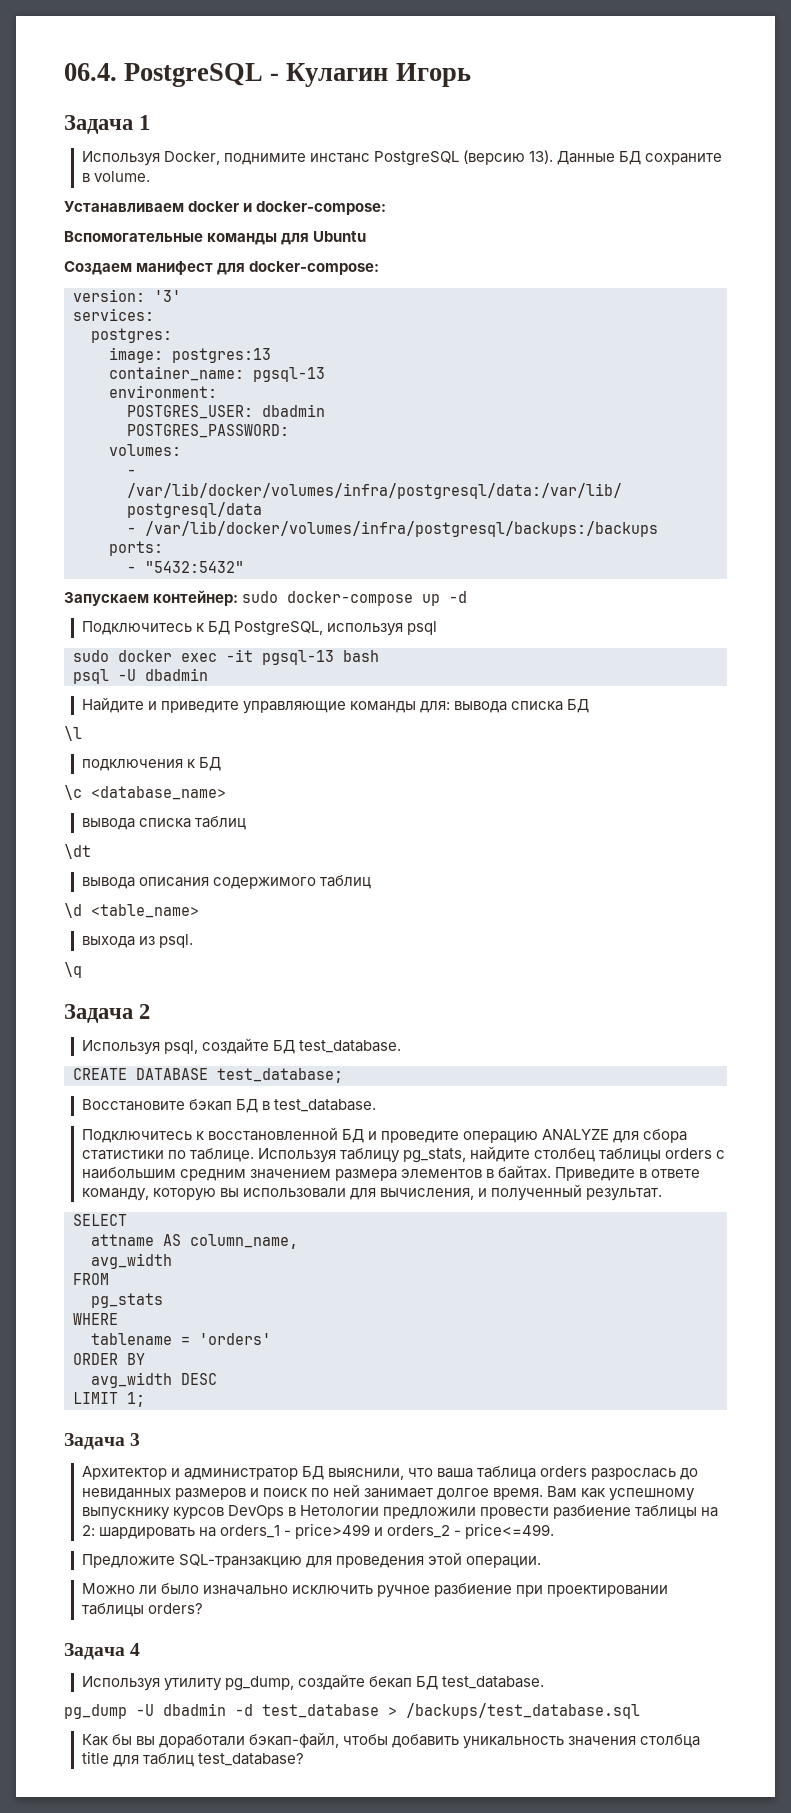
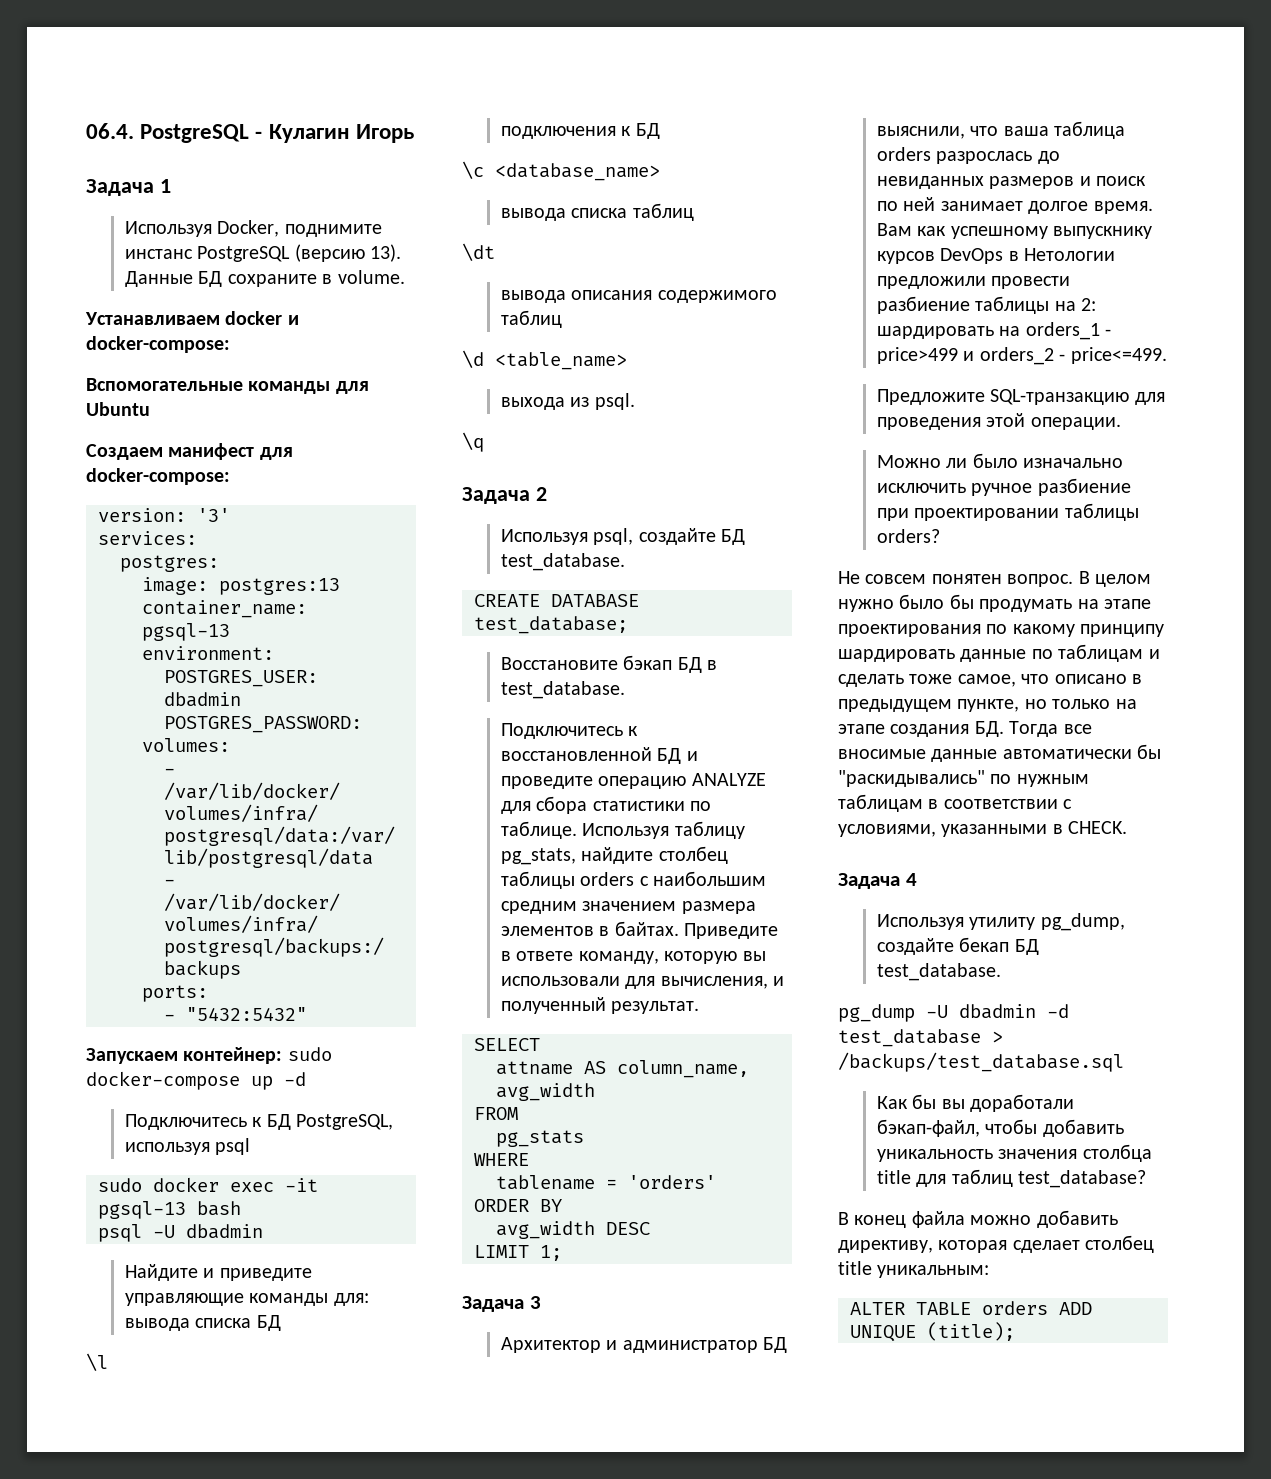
(203, 1608) none -> [838,571,1151,587] [838,594,1151,612] [838,624,1165,637] [838,644,1160,662] [838,674,1142,687] [838,699,1137,712] [838,721,1092,737] [838,744,1162,762] [838,770,1089,787] [838,794,1073,812] [838,821,1128,837] // Не совсем понятен вопрос. В целом нужно было бы продумать на этапе проектирования по какому принципу шардировать данные по таблицам и сделать тоже самое, что описано в предыдущем пункте, но только на этапе создания БД. Тогда все вносимые данные автоматически бы "раскидывались" по нужным таблицам в соответствии с условиями, указанными в CHECK.
(305, 1759) none -> [838,1210,1118,1228] [838,1235,1155,1253] [838,1261,990,1278] [850,1301,1092,1315] [850,1322,1015,1342] // В конец файла можно добавить директиву, которая сделает столбец title уникальным: // ALTER TABLE orders ADD UNIQUE (title);

